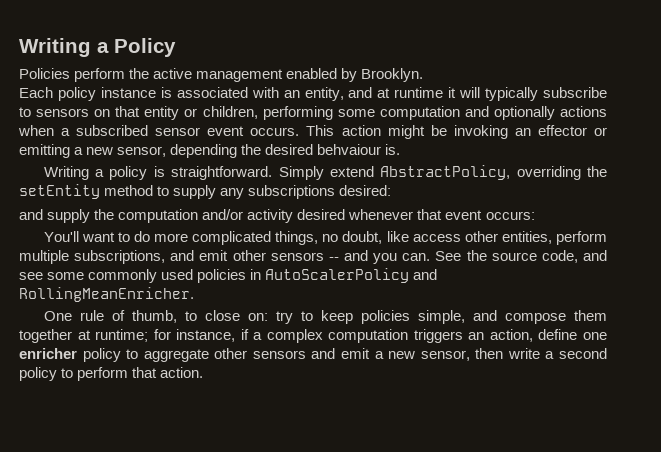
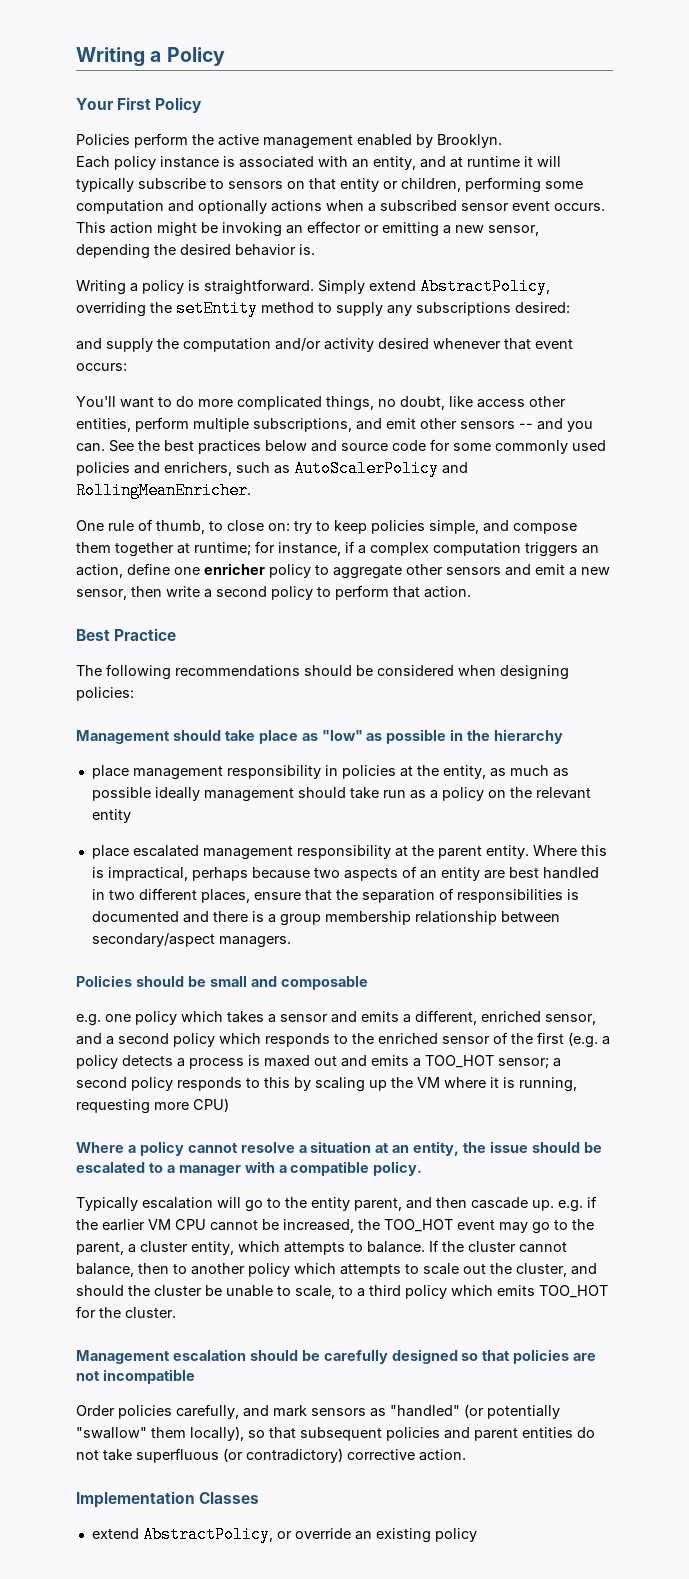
(176, 47) none -> [76,97,203,113] // Your First Policy
[317,144,382,155] behvaiour -> [235,244,296,256] behavior
[491,250,607,263] [19,269,262,283] source code, and see some commonly used policies in -> [164,439,606,454] [76,462,290,476] best practices below and source code for some commonly used policies and enrichers, such as
(204, 372) none -> [76,628,177,641] [76,664,569,680] [76,687,134,701] [76,729,564,744] [91,765,569,780] [91,787,591,802] [91,809,131,823] [91,845,607,860] [91,866,599,881] [91,888,579,903] [91,911,560,926] [91,933,291,948] [76,975,368,990] [76,1010,596,1026] [76,1032,610,1048] [76,1055,561,1069] [76,1077,577,1092] [76,1098,229,1114] [76,1141,602,1156] [76,1161,423,1176] [76,1196,597,1212] [76,1219,594,1234] [76,1240,567,1255] [76,1263,597,1277] [76,1285,608,1299] [76,1306,176,1318] [76,1349,597,1364] [76,1369,195,1384] [76,1404,560,1419] [76,1426,595,1441] [76,1448,466,1463] [76,1491,260,1508] [91,1526,477,1543] // Best Practice // The following recommendations should be considered when designing policies: // Management should take place as "low" as possible in the hierarchy // place management responsibility in policies at the entity, as much as possible ideally management should take run as a policy on the relevant entity // place escalated management responsibility at the parent entity. Where this is impractical, perhaps because two aspects of an entity are best handled in two different places, ensure that the separation of responsibilities is documented and there is a group membership relationship between secondary/aspect managers. // Policies should be small and composable // e.g. one policy which takes a sensor and emits a different, enriched sensor, and a second policy which responds to the enriched sensor of the first (e.g. a policy detects a process is maxed out and emits a TOO_HOT sensor; a second policy responds to this by scaling up the VM where it is running, requesting more CPU) // Where a policy cannot resolve a situation at an entity, the issue should be escalated to a manager with a compatible policy. // Typically escalation will go to the entity parent, and then cascade up. e.g. if the earlier VM CPU cannot be increased, the TOO_HOT event may go to the parent, a cluster entity, which attempts to balance. If the cluster cannot balance, then to another policy which attempts to scale out the cluster, and should the cluster be unable to scale, to a third policy which emits TOO_HOT for the cluster. // Management escalation should be carefully designed so that policies are not incompatible // Order policies carefully, and mark sensors as "handled" (or potentially "swallow" them locally), so that subsequent policies and parent entities do not take superfluous (or contradictory) corrective action. // Implementation Classes // extend AbstractPolicy, or override an existing policy

